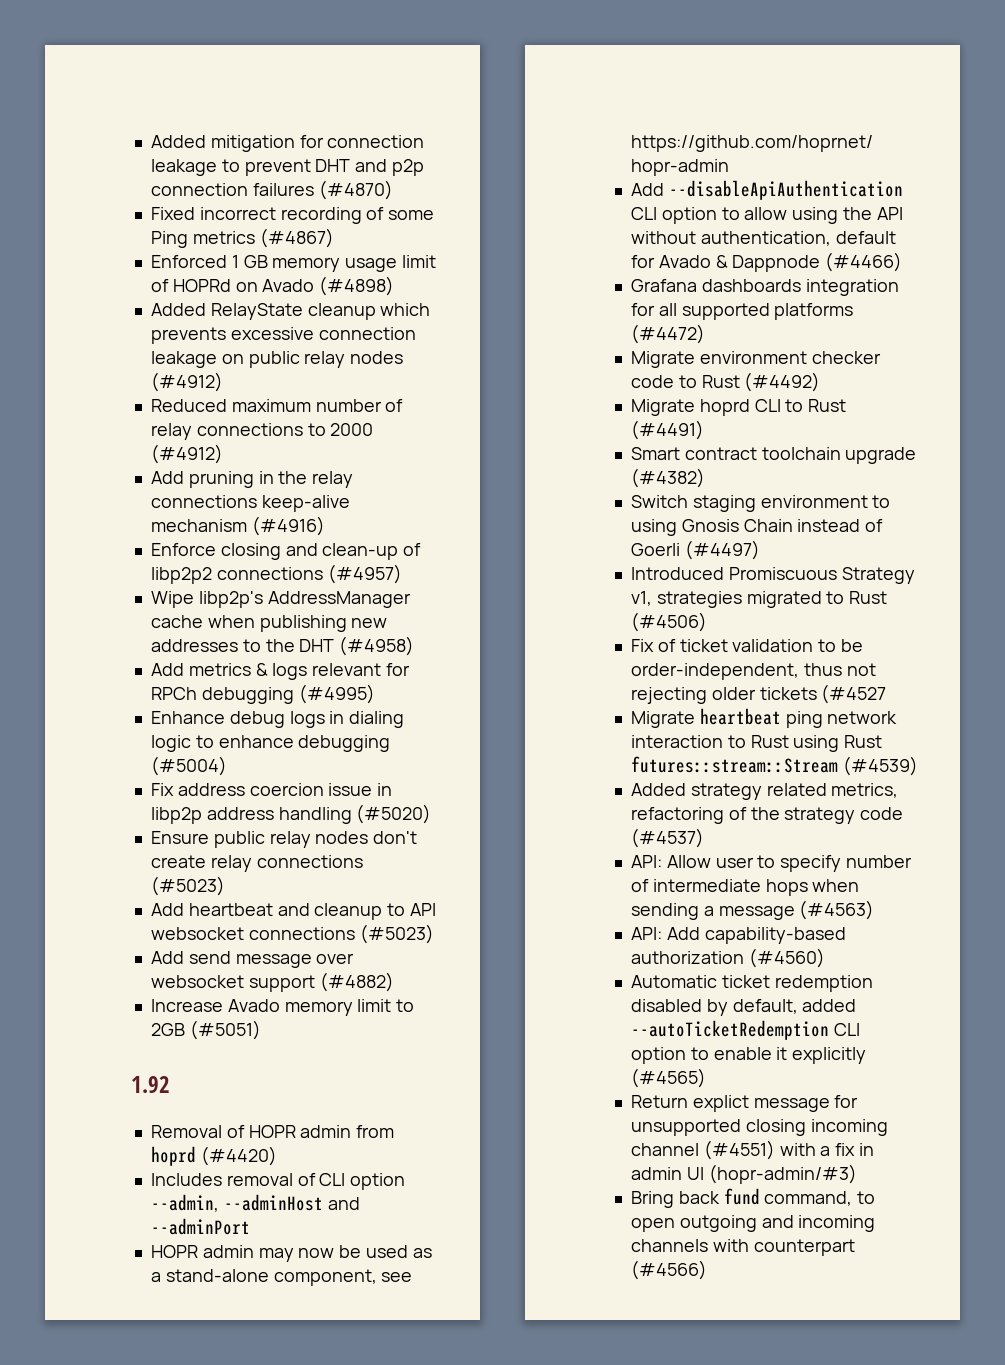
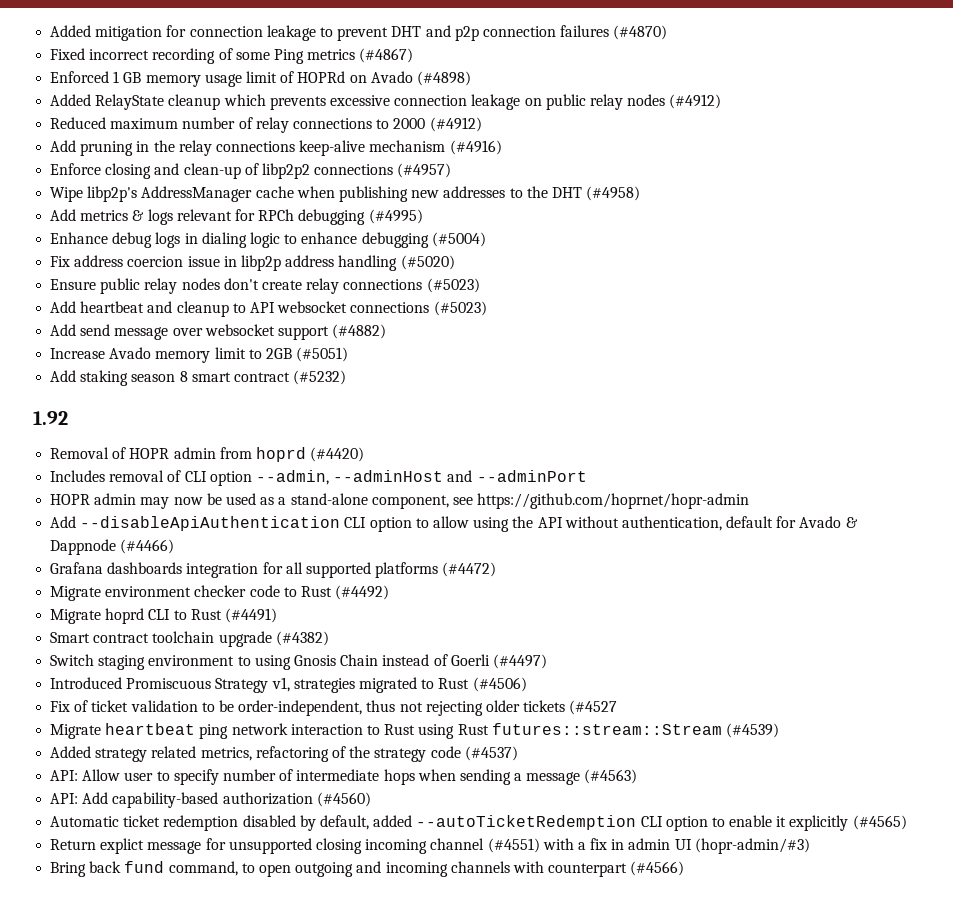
(261, 1030) none -> [50,370,347,386] // Add staking season 8 smart contract (#5232)

